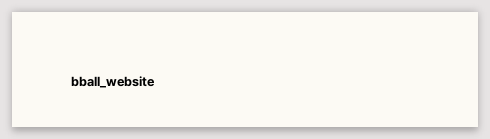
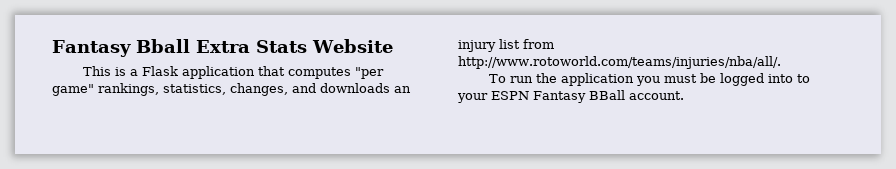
[71,76,155,88] bball_website -> [52,39,393,57] [83,66,385,79] [52,83,411,96] [458,39,554,52] [458,56,781,69] [489,73,811,86] [457,90,684,103] Fantasy Bball Extra Stats Website // This is a Flask application that computes "per game" rankings, statistics, changes, and downloads an injury list from http://www.rotoworld.com/teams/injuries/nba/all/. // To run the application you must be logged into to your ESPN Fantasy BBall account.

